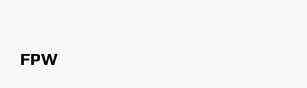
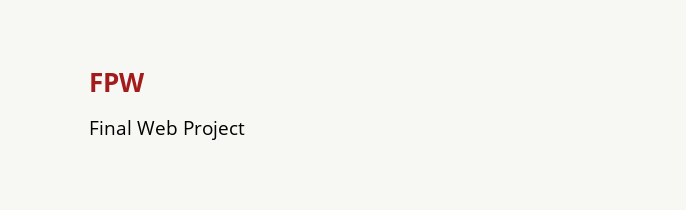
(58, 59) none -> [89,120,245,140] // Final Web Project

